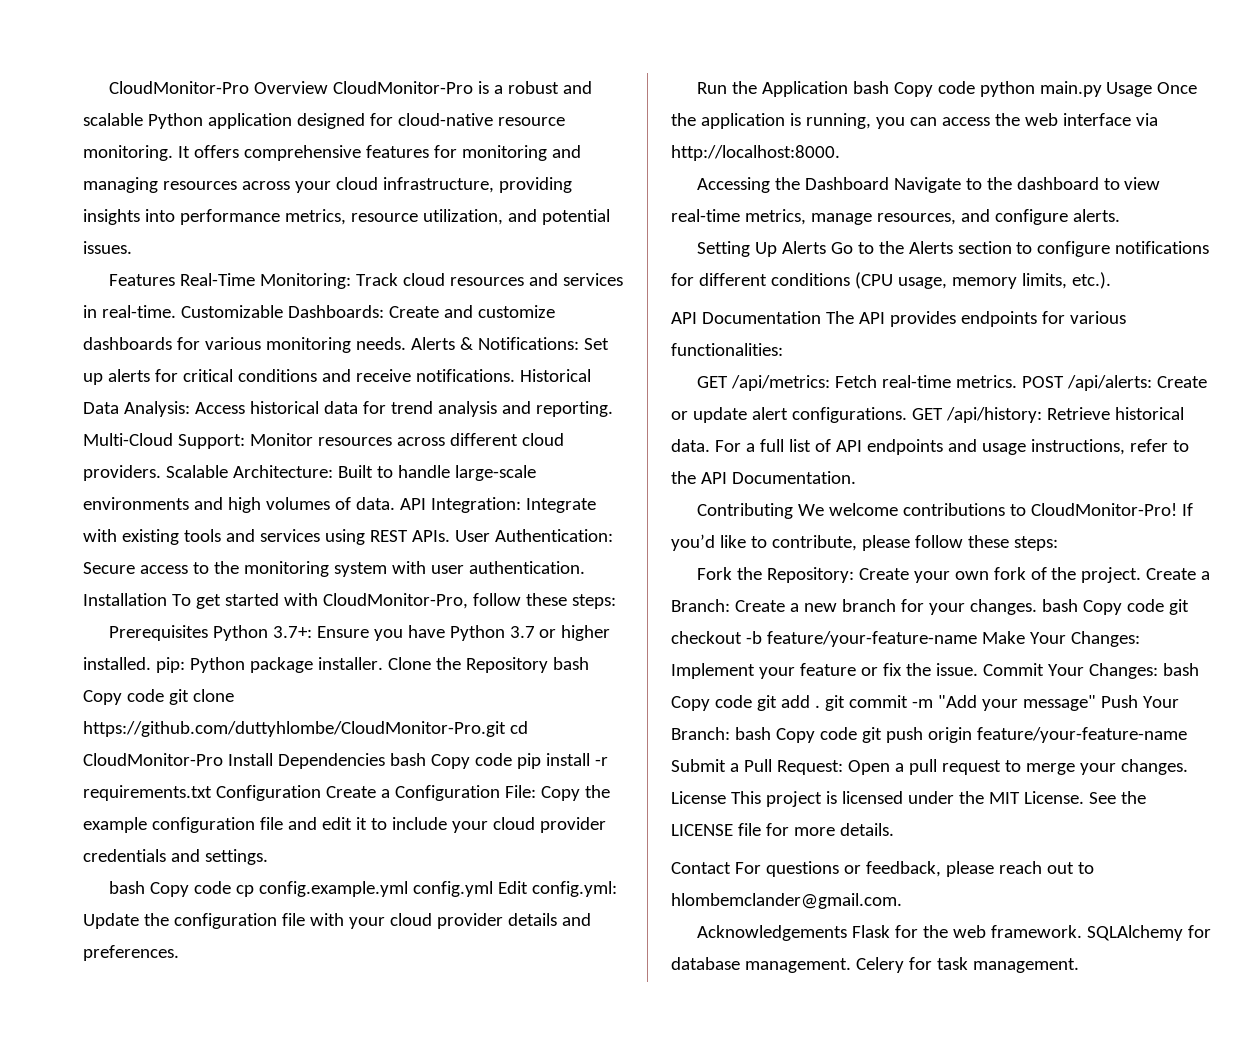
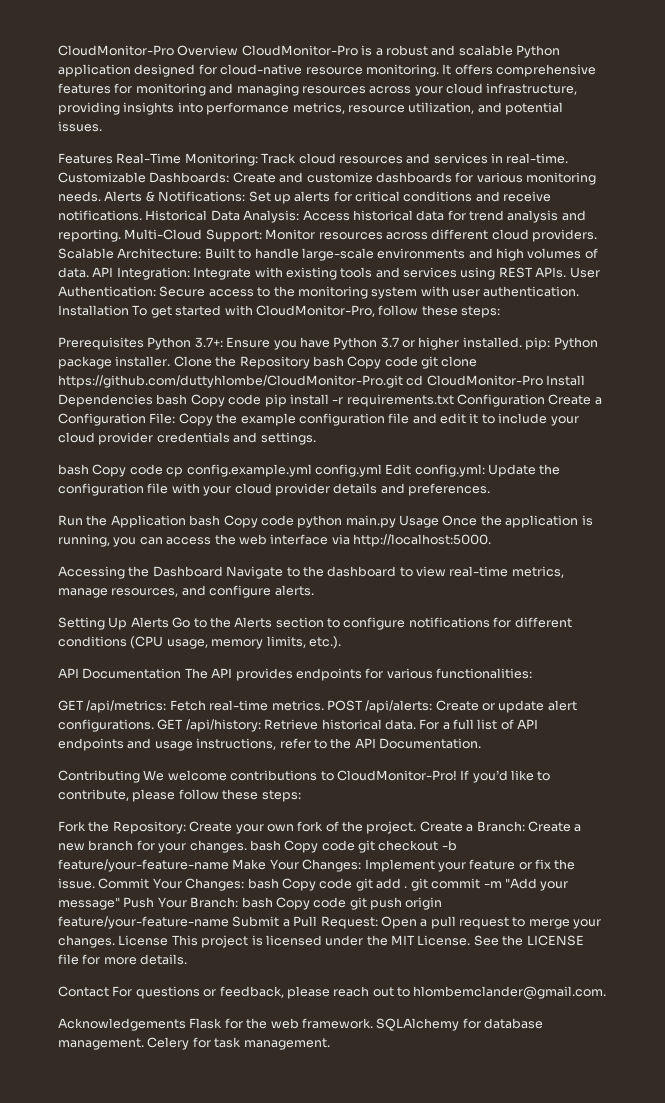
[671,145,840,161] http://localhost:8000. -> [353,534,491,547] http://localhost:5000.

